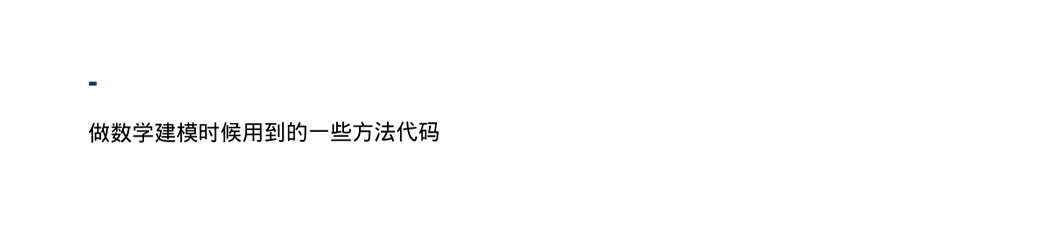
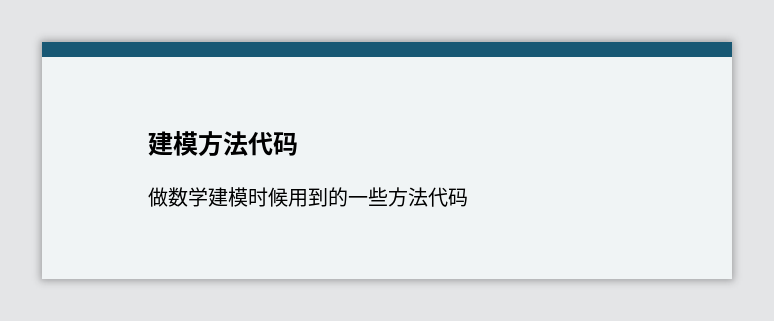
[87,81,98,92] - -> [148,131,298,157] 建模方法代码

